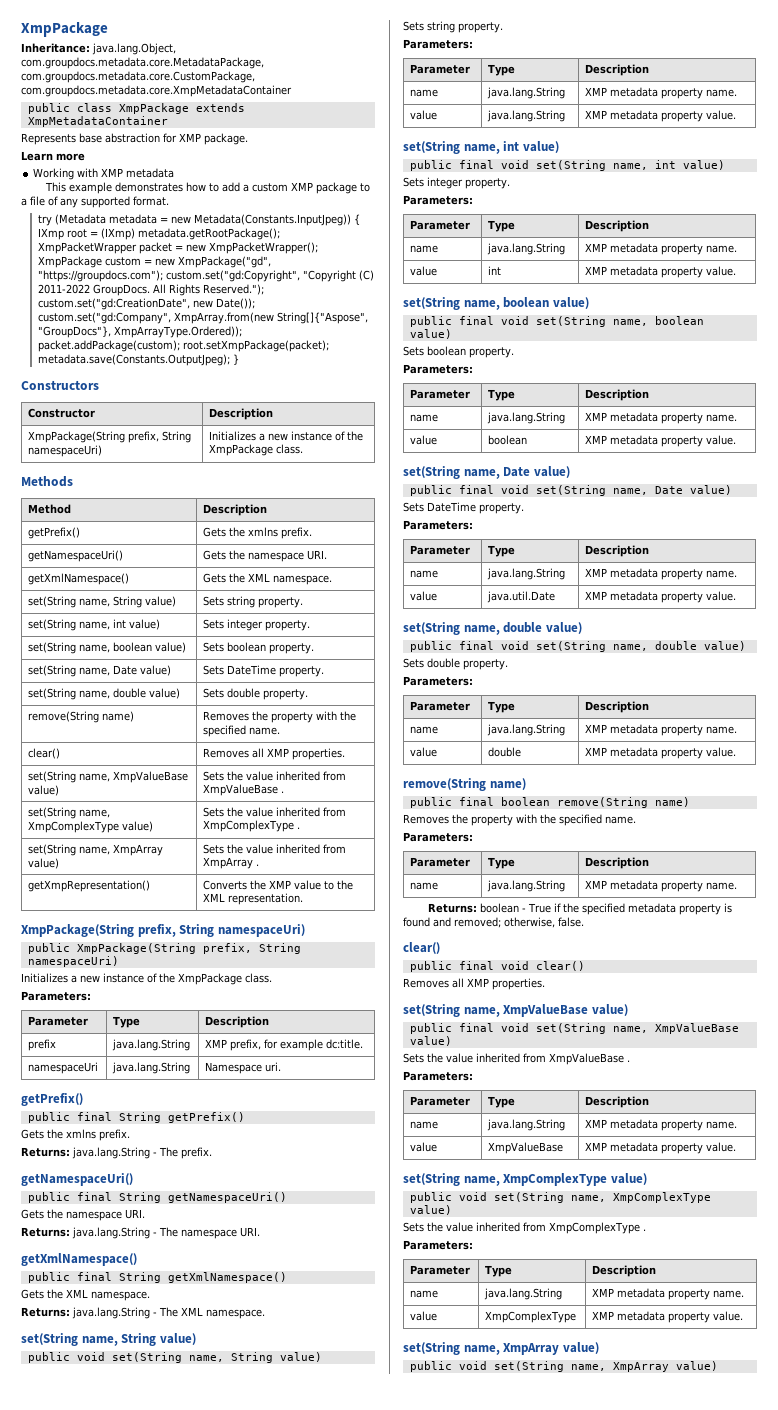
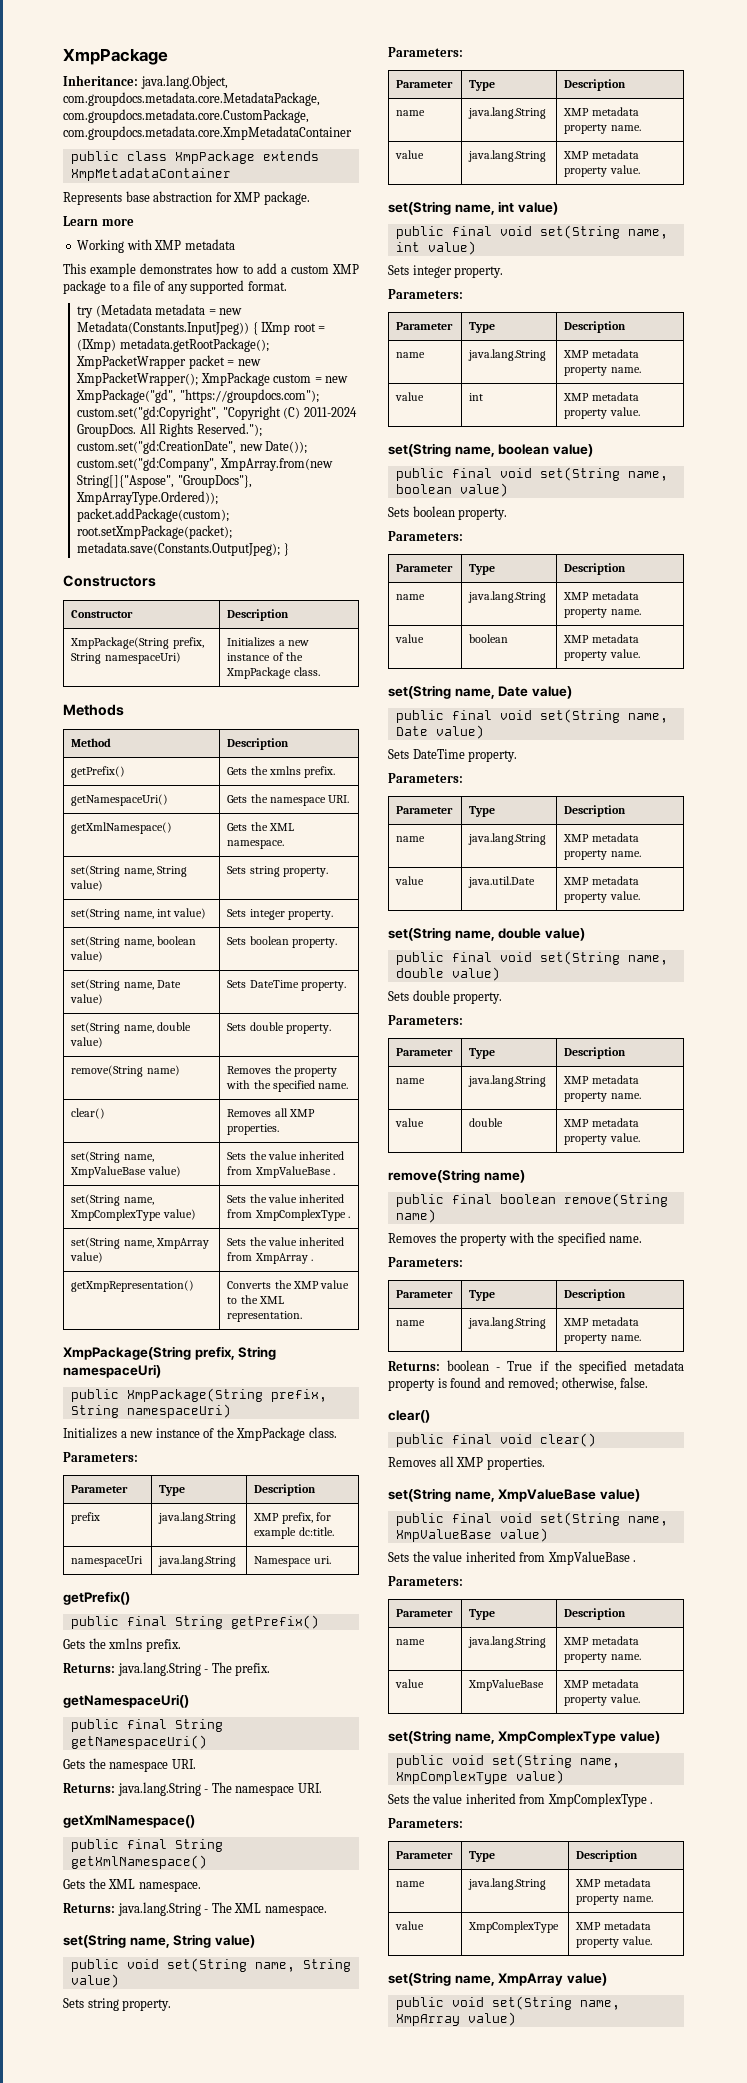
[38,284,91,294] 2011-2022 -> [303,407,357,417] 2011-2024

